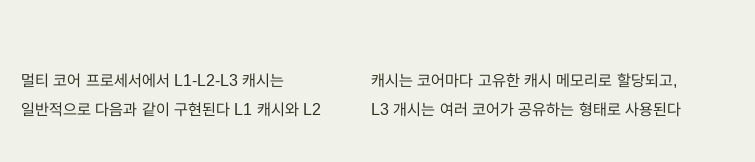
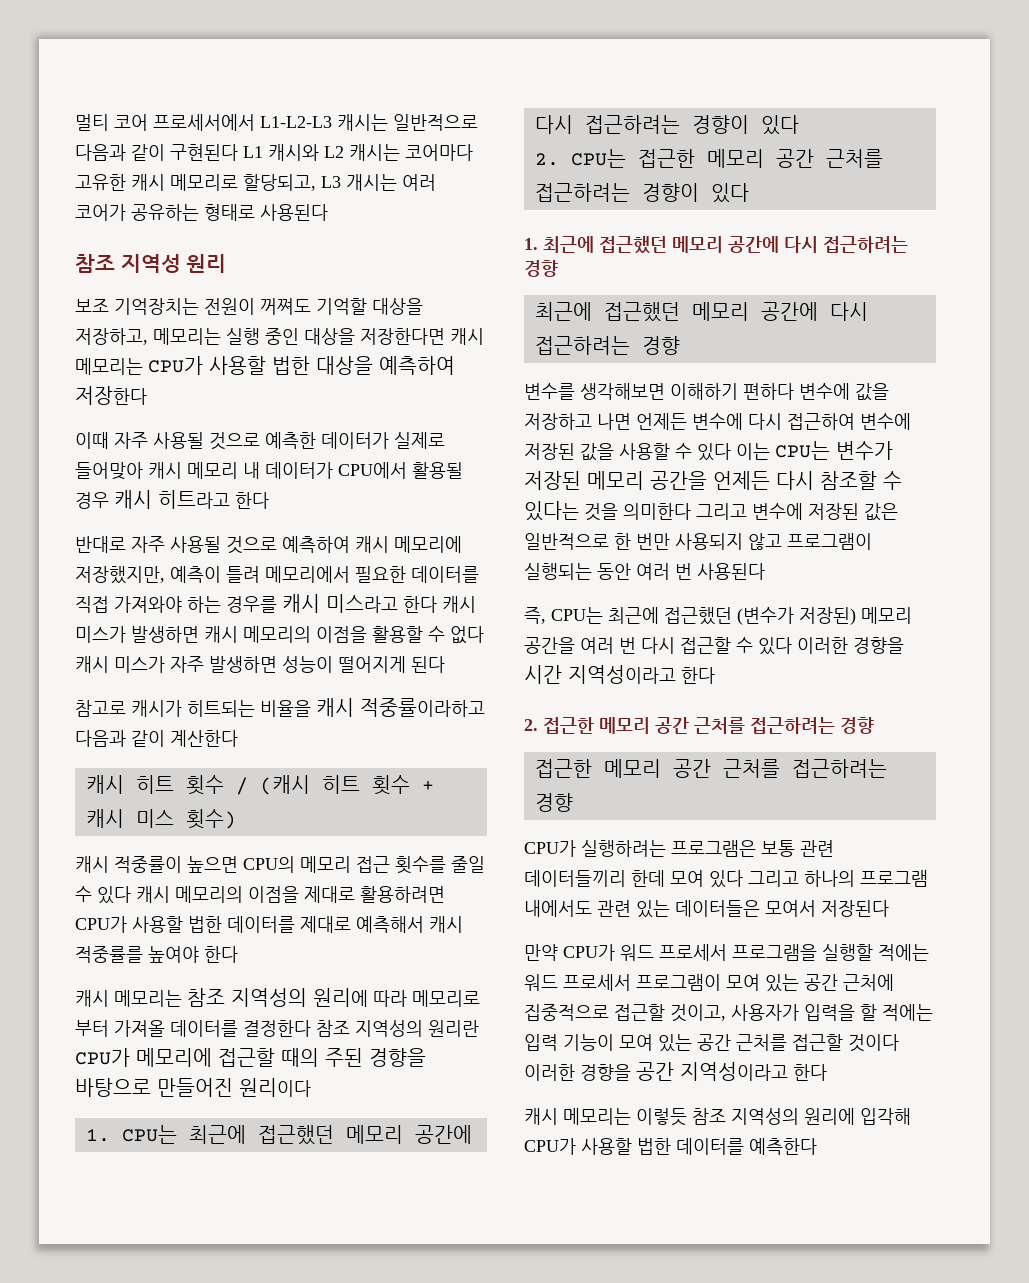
(681, 109) none -> [75,254,227,273] [75,298,423,315] [75,328,484,345] [75,356,455,375] [75,386,147,405] [75,432,445,450] [75,462,463,480] [75,490,269,509] [75,536,462,554] [75,566,479,584] [75,594,476,613] [75,626,484,644] [75,656,445,673] [75,698,485,717] [75,730,238,747] [85,775,434,795] [85,809,236,829] [75,856,485,874] [75,886,445,904] [75,916,463,933] [75,946,238,963] [75,988,480,1007] [75,1020,479,1037] [75,1048,426,1067] [75,1078,311,1097] [85,1125,472,1145] [534,115,799,135] [534,149,883,168] [534,183,749,203] [524,236,908,254] [524,260,558,277] [534,302,868,322] [534,336,680,355] [524,383,889,401] [524,413,911,430] [524,441,893,461] [524,471,902,490] [524,501,898,521] [524,533,872,550] [524,563,765,580] [524,607,912,625] [524,637,904,655] [524,665,715,684] [524,717,874,734] [534,759,887,778] [534,793,573,812] [524,840,834,857] [524,870,928,888] [524,900,889,918] [524,944,929,961] [524,974,894,992] [524,1004,933,1022] [524,1034,899,1052] [524,1062,827,1081] [524,1108,911,1126] [524,1138,817,1155] // 참조 지역성 원리 // 보조 기억장치는 전원이 꺼쪄도 기억할 대상을 저장하고, 메모리는 실행 중인 대상을 저장한다면 캐시 메모리는 CPU가 사용할 법한 대상을 예측하여 저장한다 // 이때 자주 사용될 것으로 예측한 데이터가 실제로 들어맞아 캐시 메모리 내 데이터가 CPU에서 활용될 경우 캐시 히트라고 한다 // 반대로 자주 사용될 것으로 예측하여 캐시 메모리에 저장했지만, 예측이 틀려 메모리에서 필요한 데이터를 직접 가져와야 하는 경우를 캐시 미스라고 한다 캐시 미스가 발생하면 캐시 메모리의 이점을 활용할 수 없다 캐시 미스가 자주 발생하면 성능이 떨어지게 된다 // 참고로 캐시가 히트되는 비율을 캐시 적중률이라하고 다음과 같이 계산한다 // 캐시 히트 횟수 / (캐시 히트 횟수 + 캐시 미스 횟수) // 캐시 적중률이 높으면 CPU의 메모리 접근 횟수를 줄일 수 있다 캐시 메모리의 이점을 제대로 활용하려면 CPU가 사용할 법한 데이터를 제대로 예측해서 캐시 적중률를 높여야 한다 // 캐시 메모리는 참조 지역성의 원리에 따라 메모리로 부터 가져올 데이터를 결정한다 참조 지역성의 원리란 CPU가 메모리에 접근할 때의 주된 경향을 바탕으로 만들어진 원리이다 // 1. CPU는 최근에 접근했던 메모리 공간에 다시 접근하려는 경향이 있다 // 2. CPU는 접근한 메모리 공간 근처를 접근하려는 경향이 있다 // 1. 최근에 접근했던 메모리 공간에 다시 접근하려는 경향 // 최근에 접근했던 메모리 공간에 다시 접근하려는 경향 // 변수를 생각해보면 이해하기 편하다 변수에 값을 저장하고 나면 언제든 변수에 다시 접근하여 변수에 저장된 값을 사용할 수 있다 이는 CPU는 변수가 저장된 메모리 공간을 언제든 다시 참조할 수 있다는 것을 의미한다 그리고 변수에 저장된 값은 일반적으로 한 번만 사용되지 않고 프로그램이 실행되는 동안 여러 번 사용된다 // 즉, CPU는 최근에 접근했던 (변수가 저장된) 메모리 공간을 여러 번 다시 접근할 수 있다 이러한 경향을 시간 지역성이라고 한다 // 2. 접근한 메모리 공간 근처를 접근하려는 경향 // 접근한 메모리 공간 근처를 접근하려는 경향 // CPU가 실행하려는 프로그램은 보통 관련 데이터들끼리 한데 모여 있다 그리고 하나의 프로그램 내에서도 관련 있는 데이터들은 모여서 저장된다 // 만약 CPU가 워드 프로세서 프로그램을 실행할 적에는 워드 프로세서 프로그램이 모여 있는 공간 근처에 집중적으로 접근할 것이고, 사용자가 입력을 할 적에는 입력 기능이 모여 있는 공간 근처를 접근할 것이다 이러한 경향을 공간 지역성이라고 한다 // 캐시 메모리는 이렇듯 참조 지역성의 원리에 입각해 CPU가 사용할 법한 데이터를 예측한다

